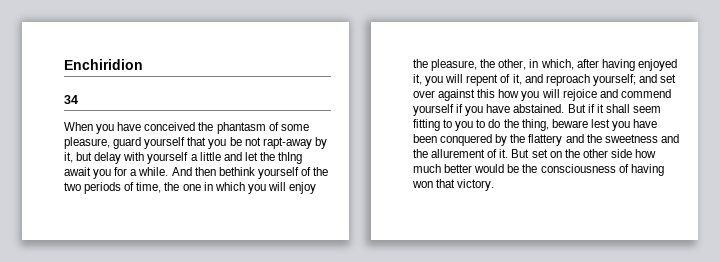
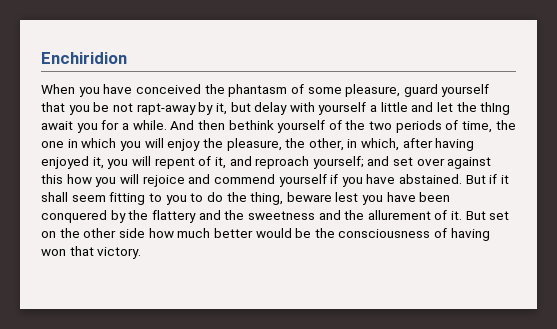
[64,95,78,104] // 34 -> (127, 58) none

